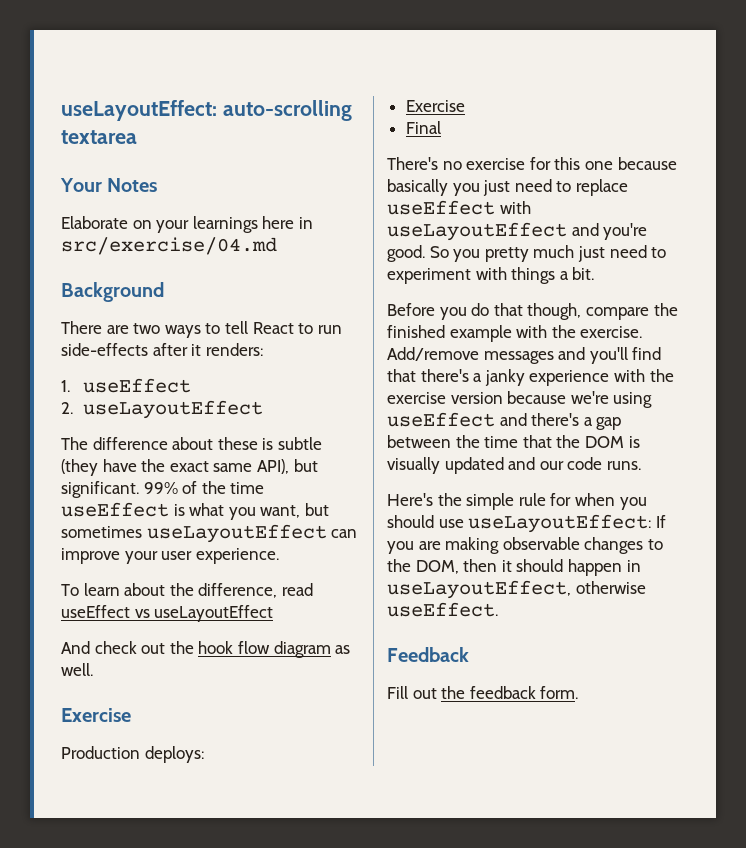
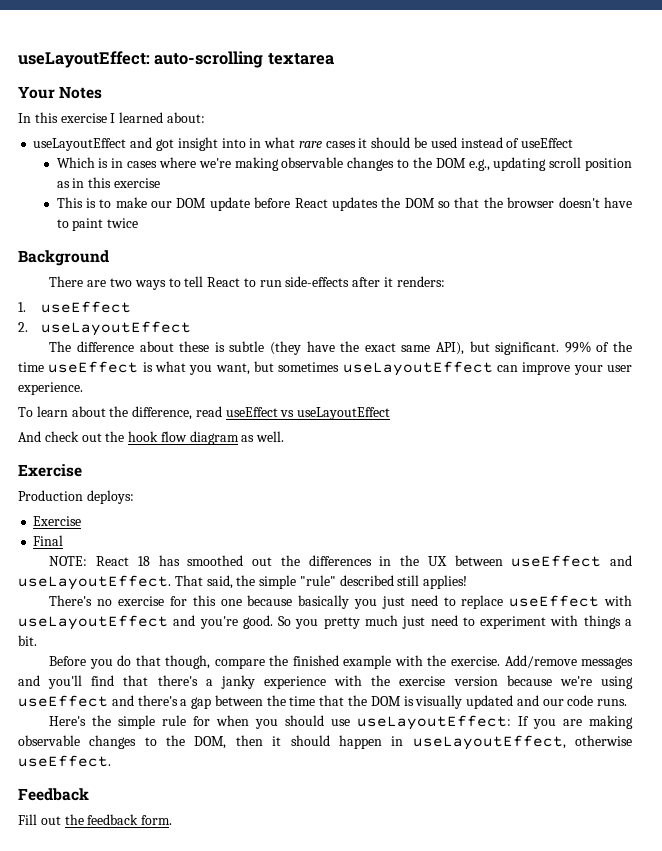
[61,216,313,233] [61,237,277,255] Elaborate on your learnings here in src/exercise/04.md -> [18,112,205,123] [33,137,574,151] [56,157,632,171] [56,177,160,188] [56,197,633,211] [56,218,139,231] In this exercise I learned about: // useLayoutEffect and got insight into in what rare cases it should be used instead of useEffect // Which is in cases where we're making observable changes to the DOM e.g., updating scroll position as in this exercise // This is to make our DOM update before React updates the DOM so that the browser doesn't have to paint twice
(441, 127) none -> [49,555,632,567] [18,575,468,590] // NOTE: React 18 has smoothed out the differences in the UX between useEffect and useLayoutEffect. That said, the simple "rule" described still applies!

